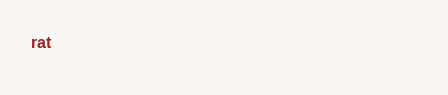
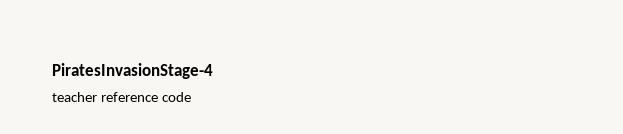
[31,37,52,48] rat -> [52,63,213,79] [52,92,191,102] PiratesInvasionStage-4 // teacher reference code

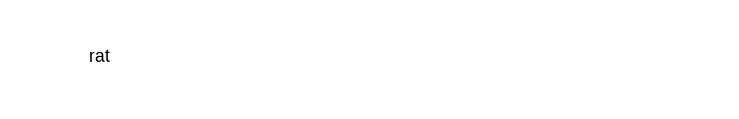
[52,63,213,79] [52,92,191,102] PiratesInvasionStage-4 // teacher reference code -> [88,49,111,62] rat

